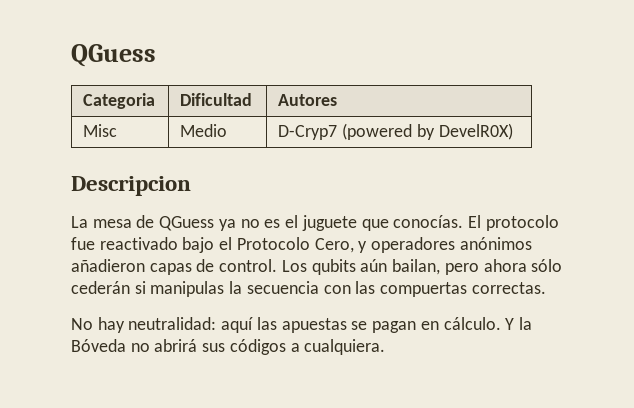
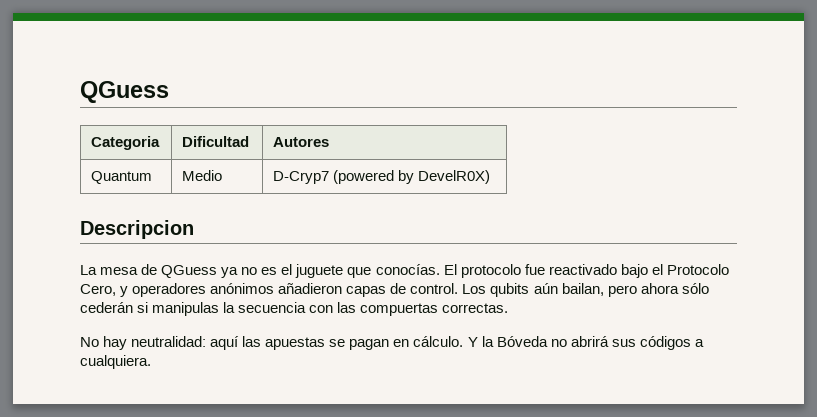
[83,124,118,137] Misc -> [91,171,153,184] Quantum

